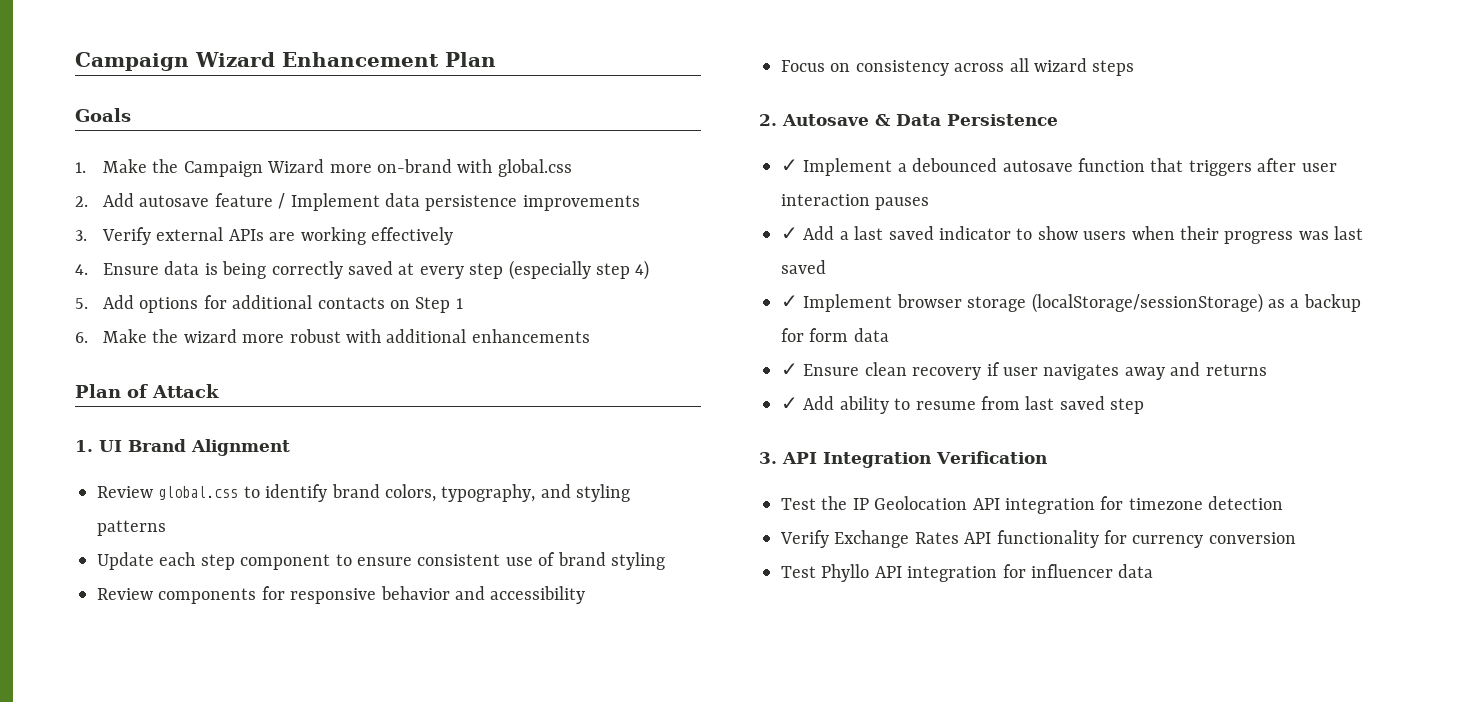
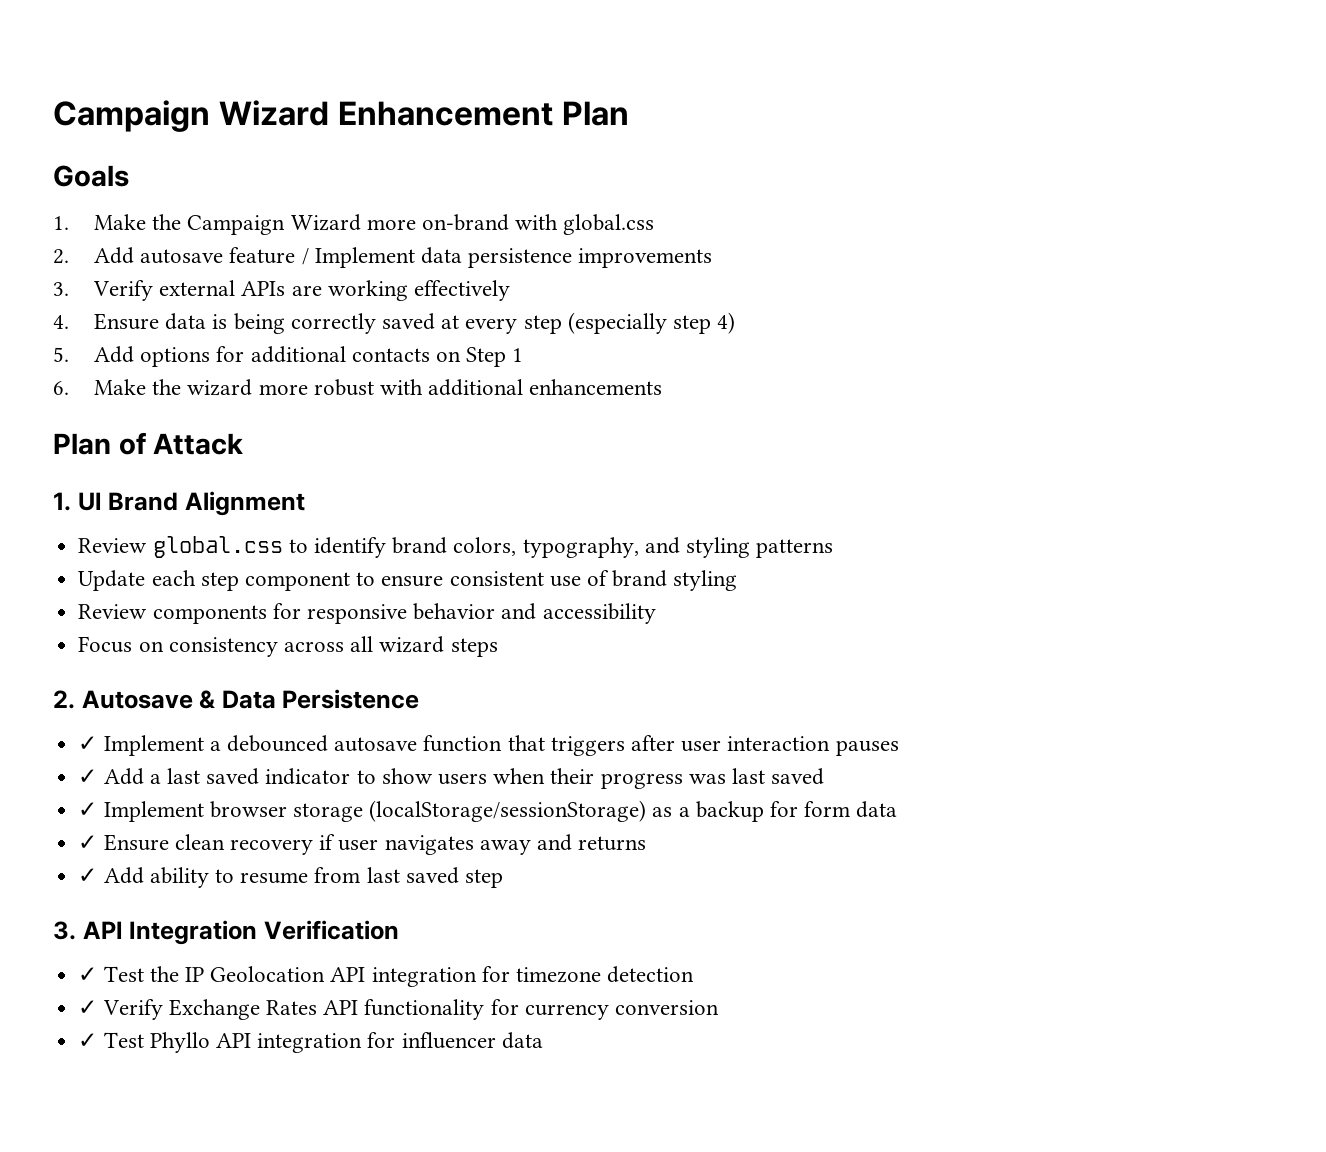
(1047, 457) none -> [78,967,98,982] ✓
(1284, 503) none -> [78,1000,98,1015] ✓
(1296, 538) none -> [78,1033,98,1048] ✓

